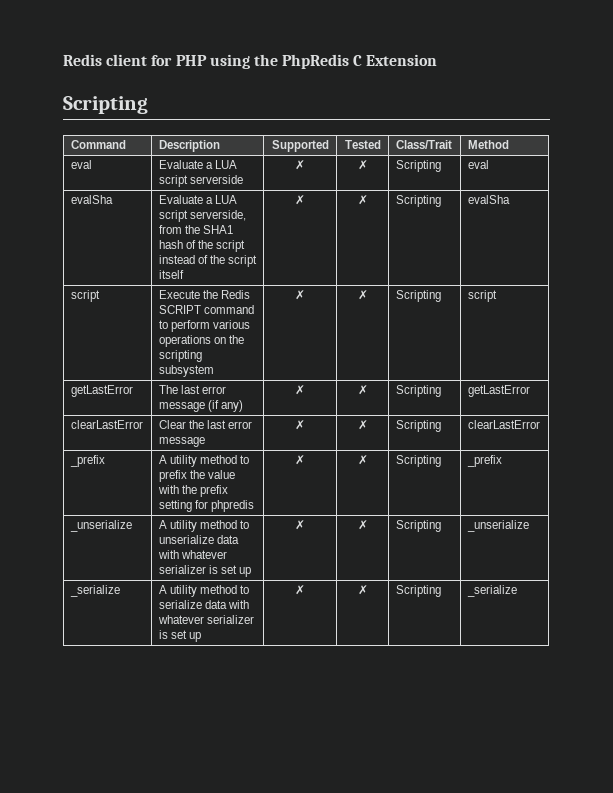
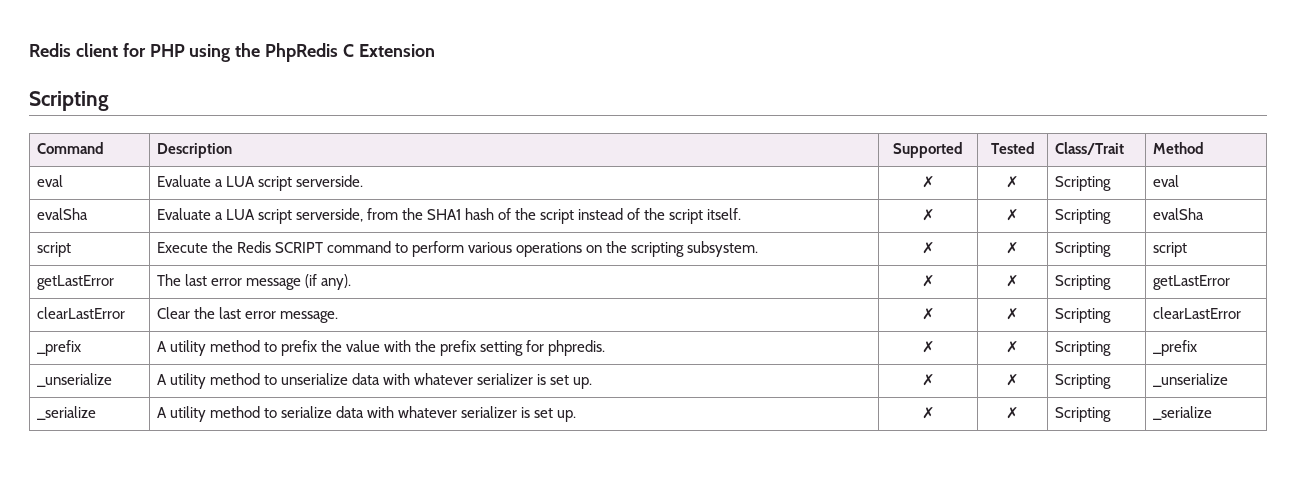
[189,175,243,184] serverside -> [295,175,363,187] serverside.
[158,270,184,279] itself -> [707,208,742,220] itself.
[158,365,214,377] subsystem -> [687,241,759,257] subsystem.
[220,400,243,412] any) -> [320,274,351,290] any).
[158,437,205,447] message -> [279,311,338,323] message.
[210,500,254,512] phpredis -> [548,340,606,356] phpredis.
[238,567,251,577] up -> [573,377,593,389] up.
[188,632,201,642] up -> [557,410,577,422] up.

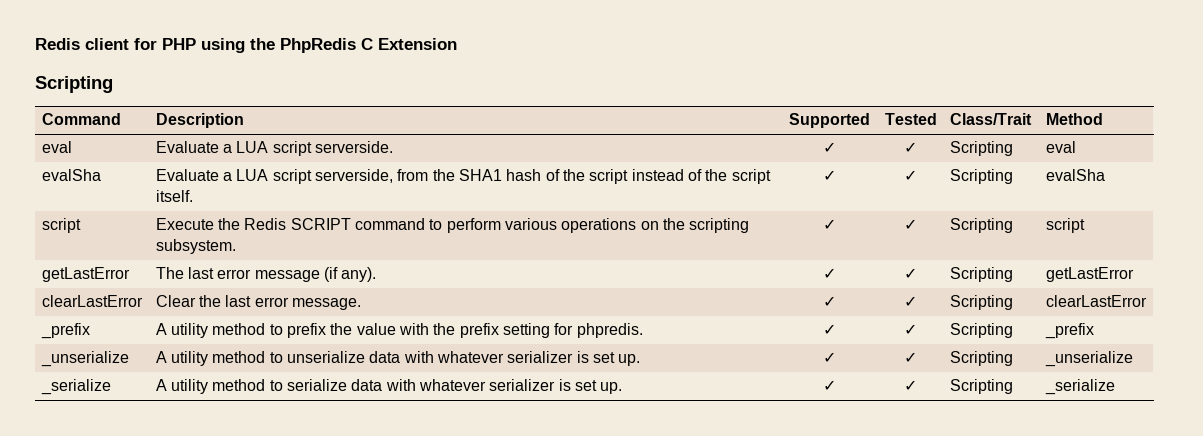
[921,176,935,188] [1006,176,1019,188] ✗ | ✗ -> [823,142,836,153] [904,142,917,153] ✓ | ✓
[921,209,935,221] [1006,209,1019,221] ✗ | ✗ -> [823,170,836,181] [904,170,917,181] ✓ | ✓
[921,242,935,254] [1006,242,1019,254] ✗ | ✗ -> [823,219,836,230] [904,219,917,230] ✓ | ✓
[921,275,935,287] [1006,275,1019,287] ✗ | ✗ -> [823,268,836,279] [904,268,917,279] ✓ | ✓
[921,308,935,320] [1006,308,1019,320] ✗ | ✗ -> [823,296,836,307] [904,296,917,307] ✓ | ✓
[921,341,935,353] [1006,341,1019,353] ✗ | ✗ -> [823,324,836,335] [904,324,917,335] ✓ | ✓
[921,374,935,386] [1006,374,1019,386] ✗ | ✗ -> [823,352,836,363] [904,352,917,363] ✓ | ✓
[921,407,935,419] [1006,407,1019,419] ✗ | ✗ -> [823,380,836,391] [904,380,917,391] ✓ | ✓

